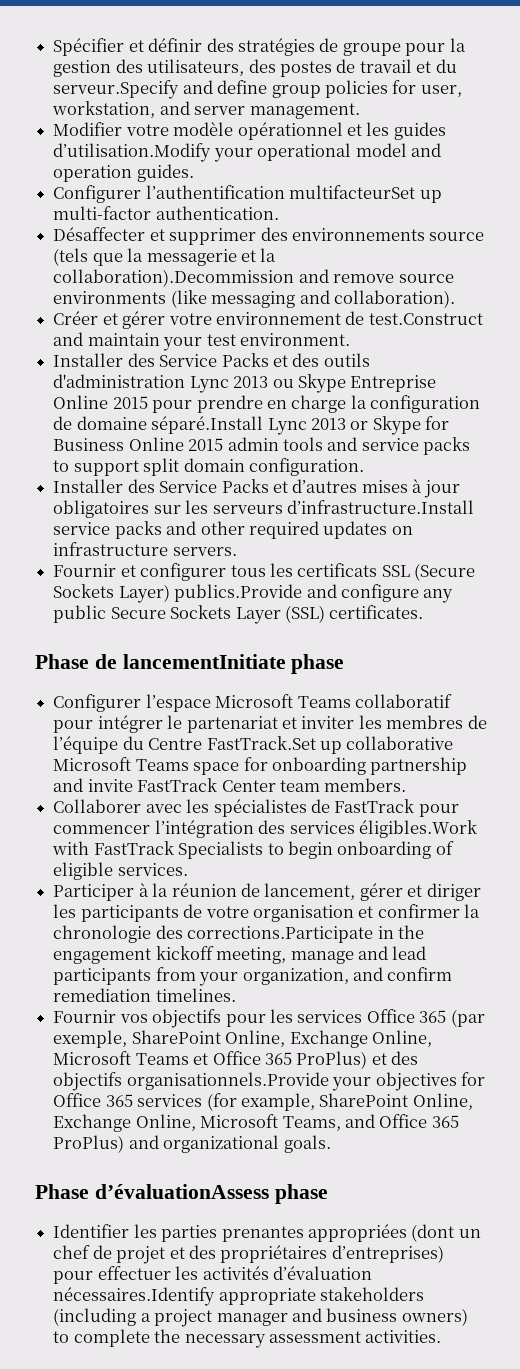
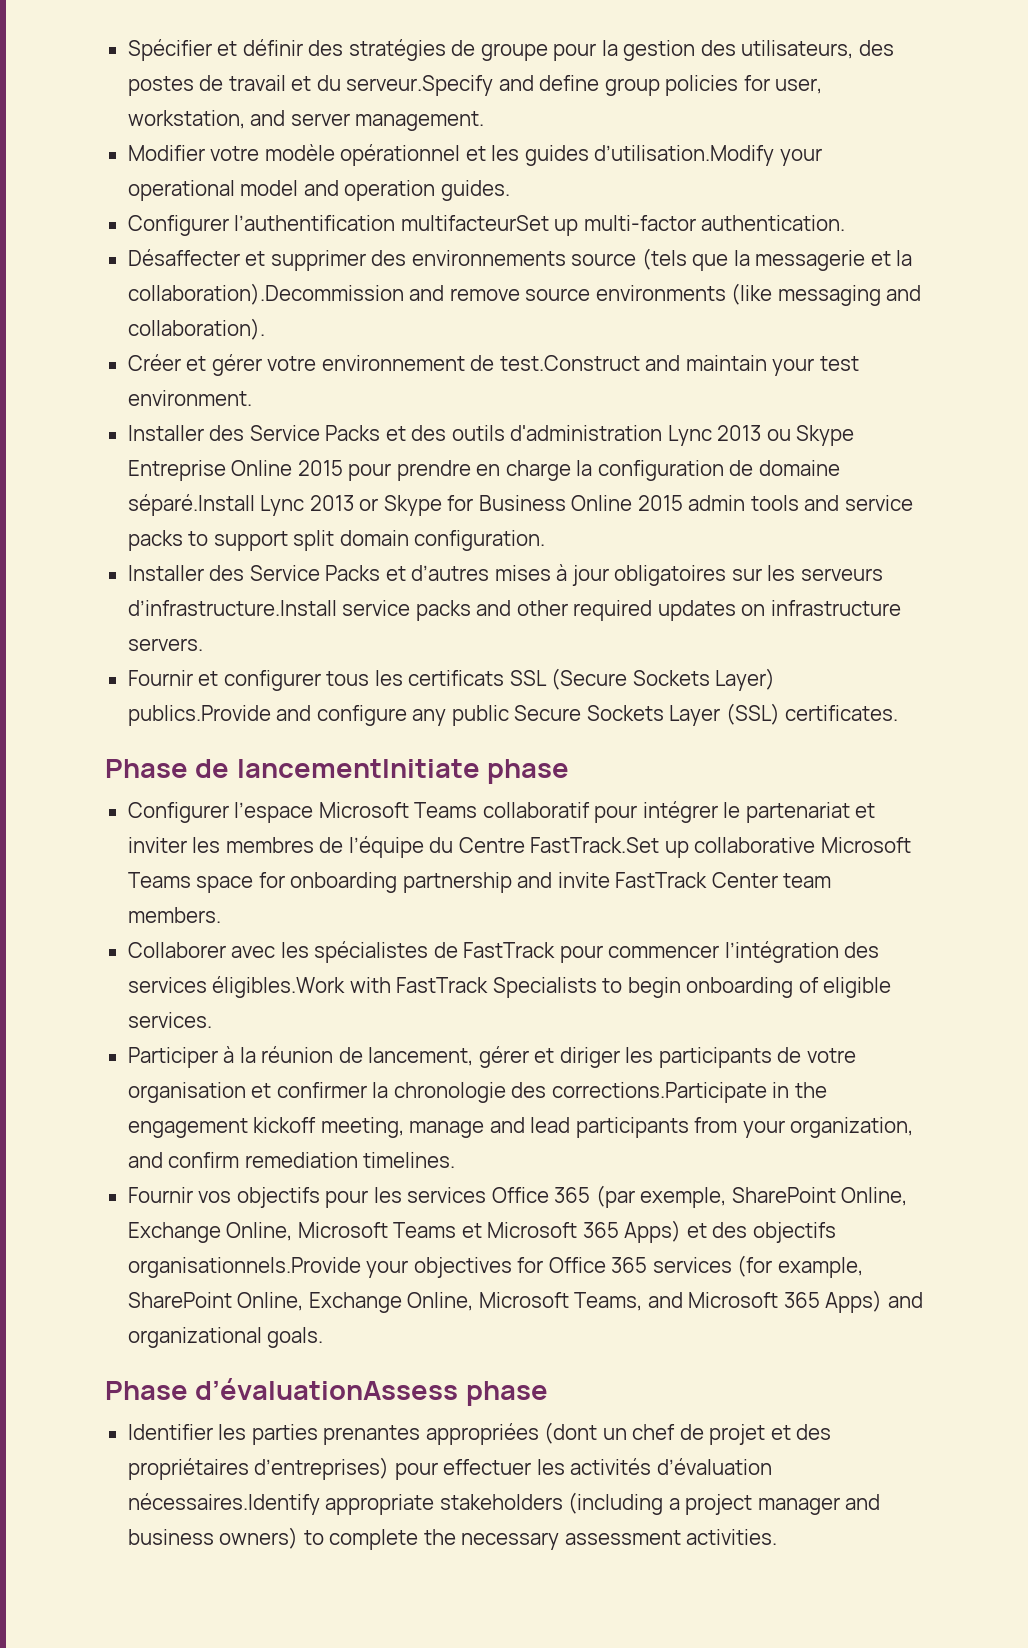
[212,1051,368,1069] Office 365 ProPlus) -> [487,1220,682,1243] Microsoft 365 Apps)
[379,1114,459,1128] [53,1135,125,1153] Office 365 ProPlus) -> [688,1290,883,1313] Microsoft 365 Apps)

